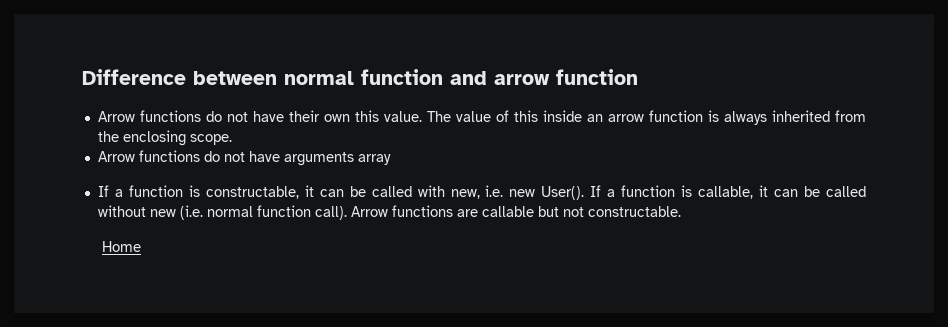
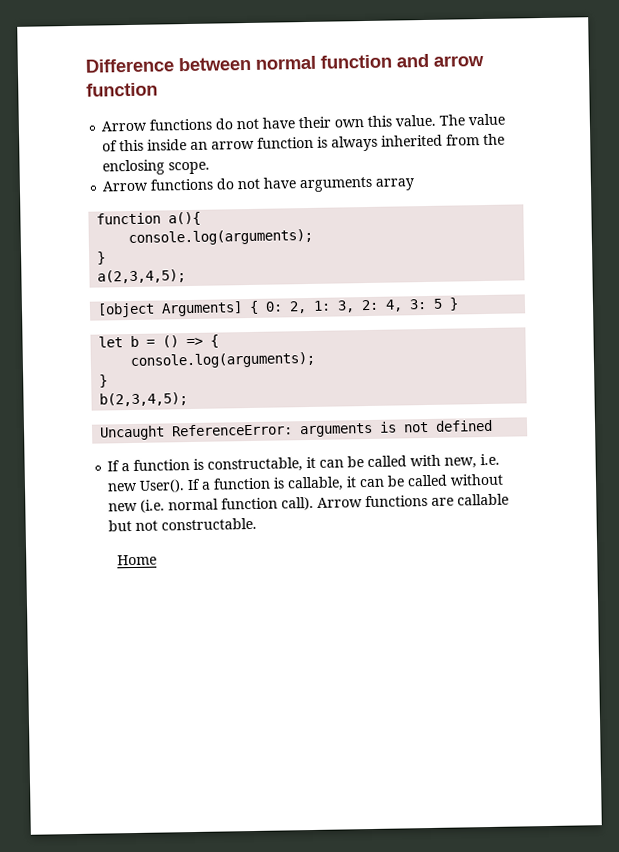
(391, 159) none -> [96,211,202,226] [128,228,314,247] [97,251,107,265] [97,269,187,284] [97,297,460,318] [98,334,220,348] [130,351,316,370] [99,374,109,388] [99,392,189,407] [99,419,494,441] // function a(){ // console.log(arguments); // } // a(2,3,4,5); // [object Arguments] { 0: 2, 1: 3, 2: 4, 3: 5 } // let b = () => { // console.log(arguments); // } // b(2,3,4,5); // Uncaught ReferenceError: arguments is not defined

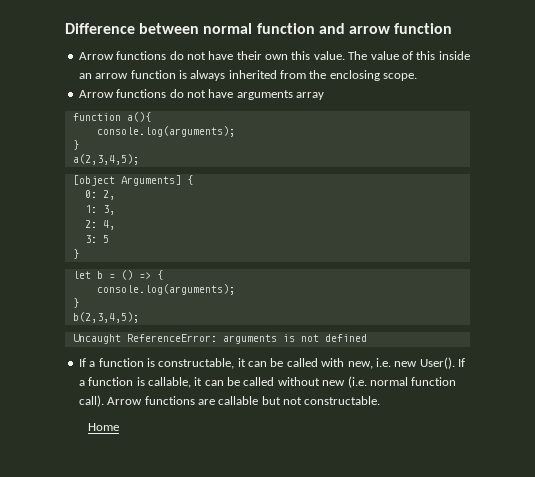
(260, 307) none -> (193, 180) //
(308, 307) none -> (115, 195) //
(356, 306) none -> (115, 210) //
(404, 305) none -> (115, 225) //
(444, 303) none -> (109, 239) //

